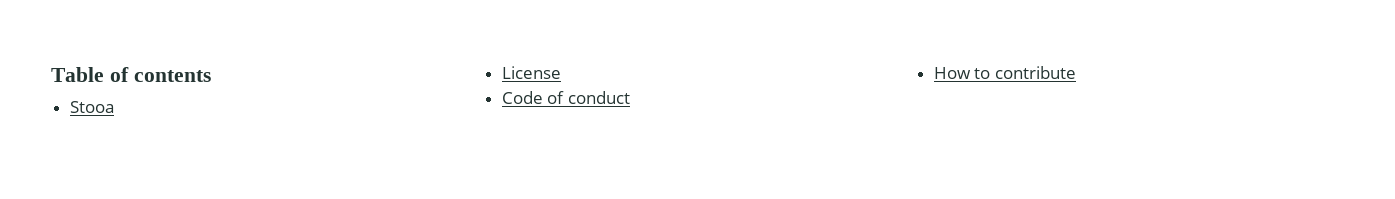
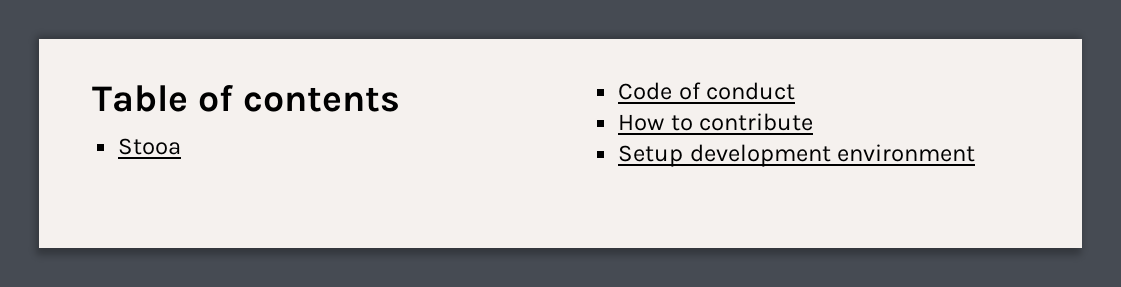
[501,66,561,79] // License -> (182, 146) none
(1076, 72) none -> [618,144,976,167] // Setup development environment

